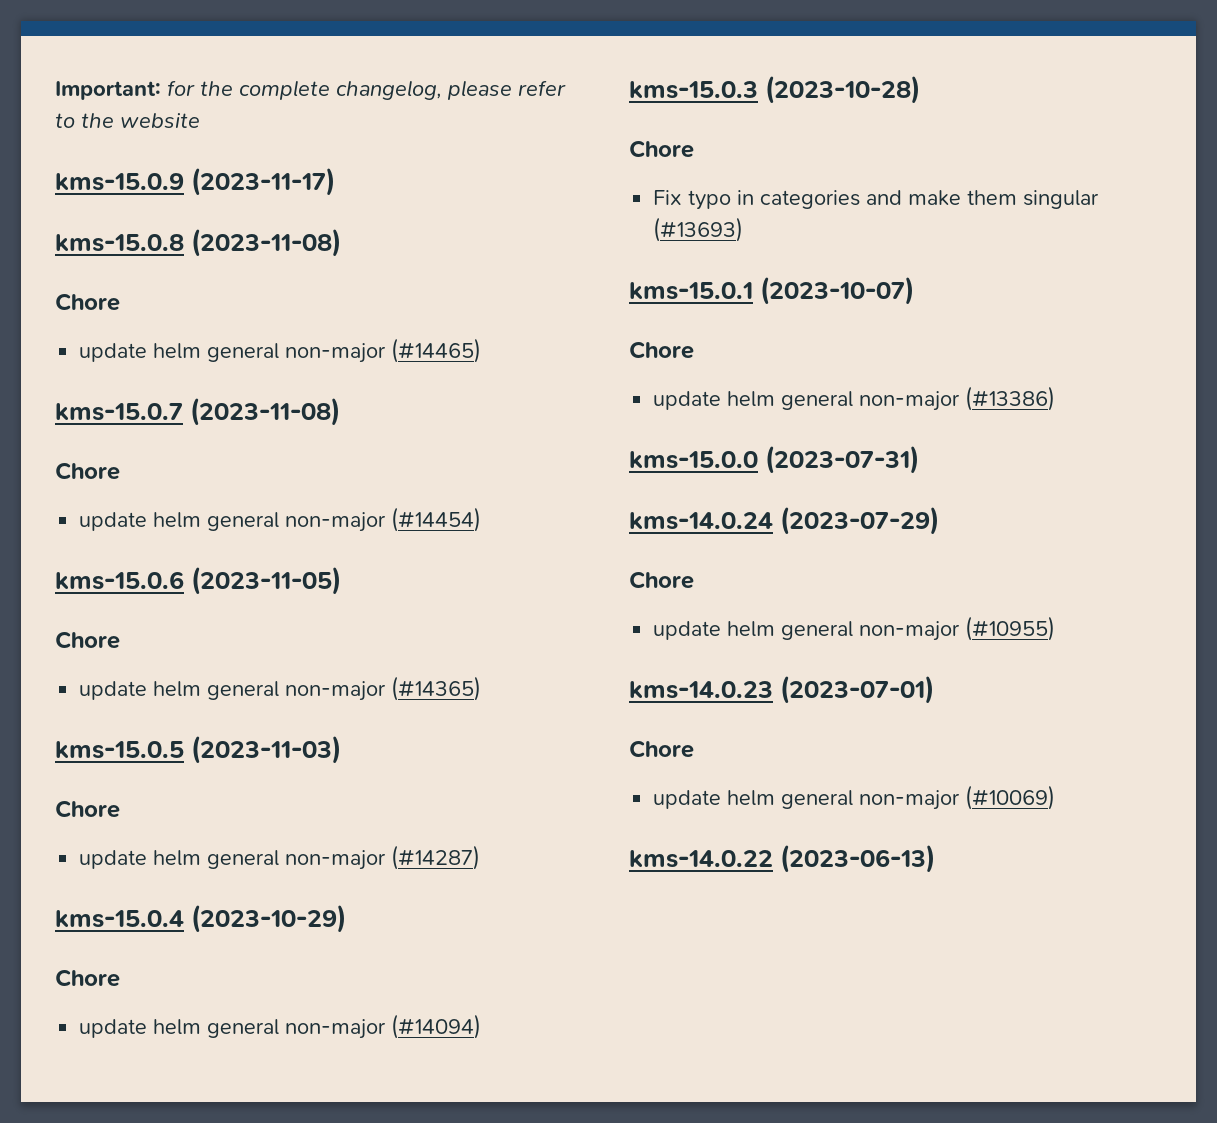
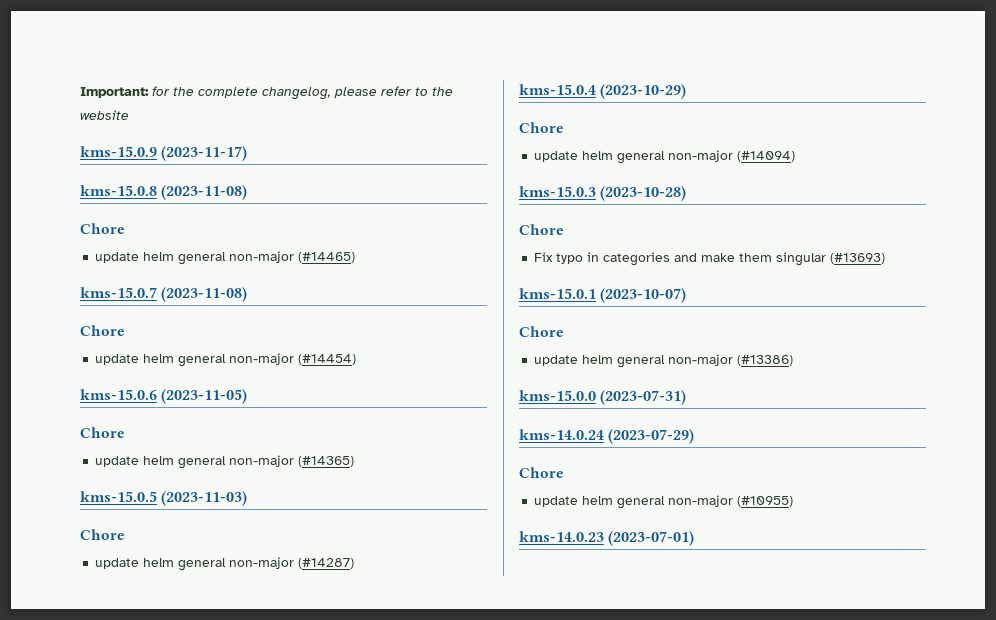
[629,740,694,758] [653,785,1056,810] [629,844,935,873] // Chore // update helm general non-major (#10069) // kms-14.0.22 (2023-06-13) -> (695, 538) none

